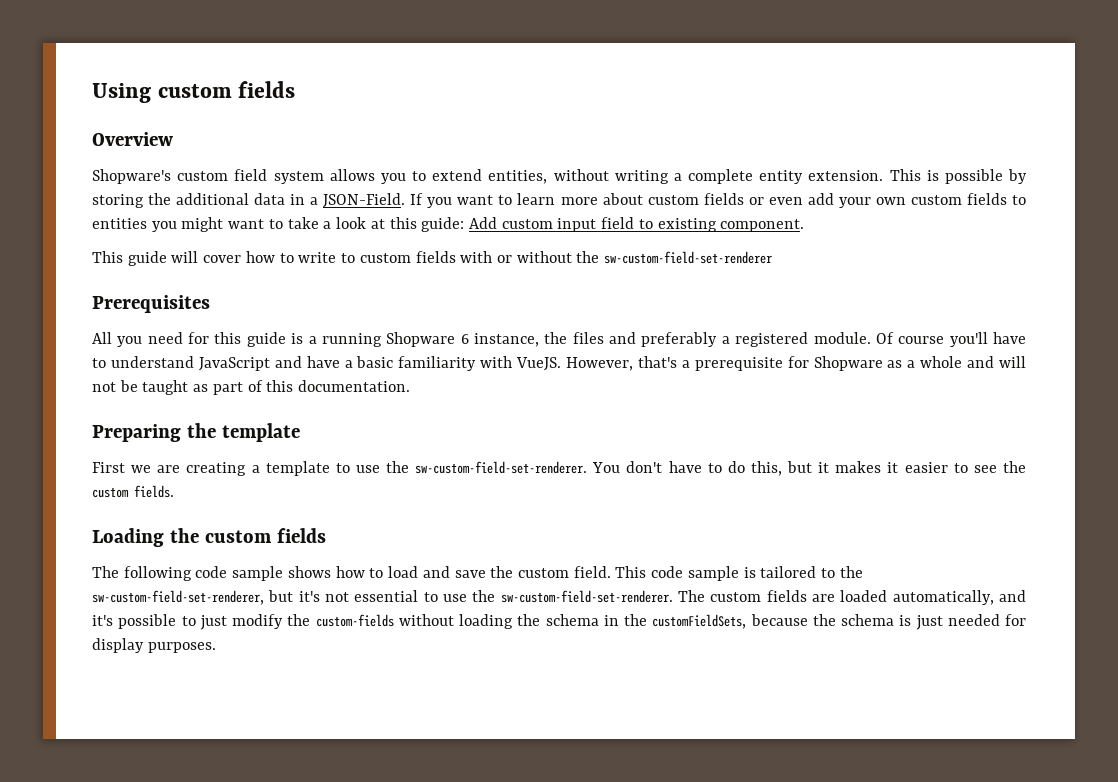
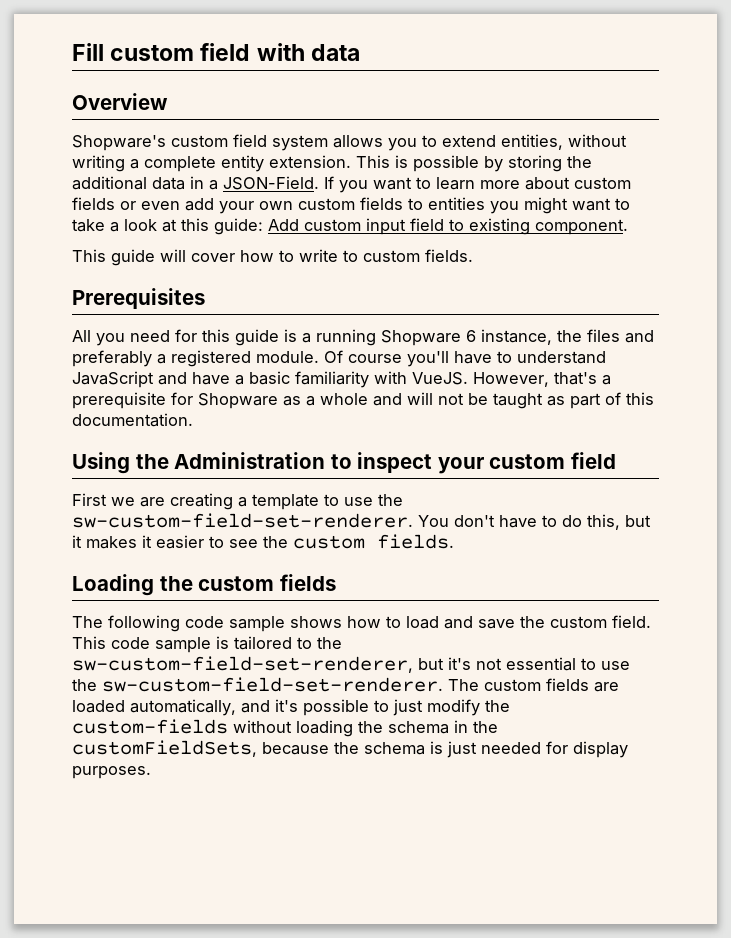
[92,81,296,103] Using custom fields -> [72,43,360,61] Fill custom field with data
[415,251,773,264] fields with or without the sw-custom-field-set-renderer -> [425,249,473,262] fields.
[92,423,300,442] Preparing the template -> [72,452,616,474] Using the Administration to inspect your custom field

